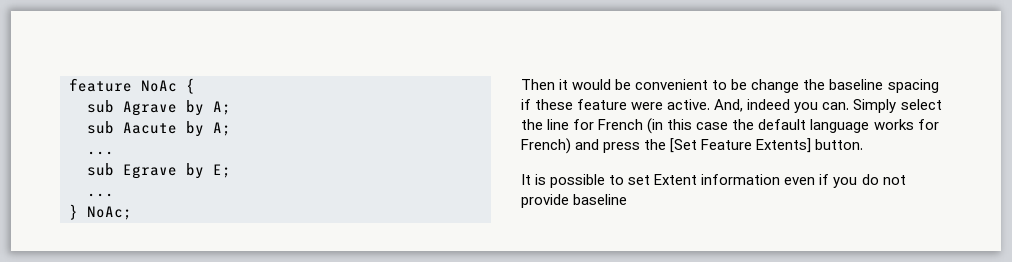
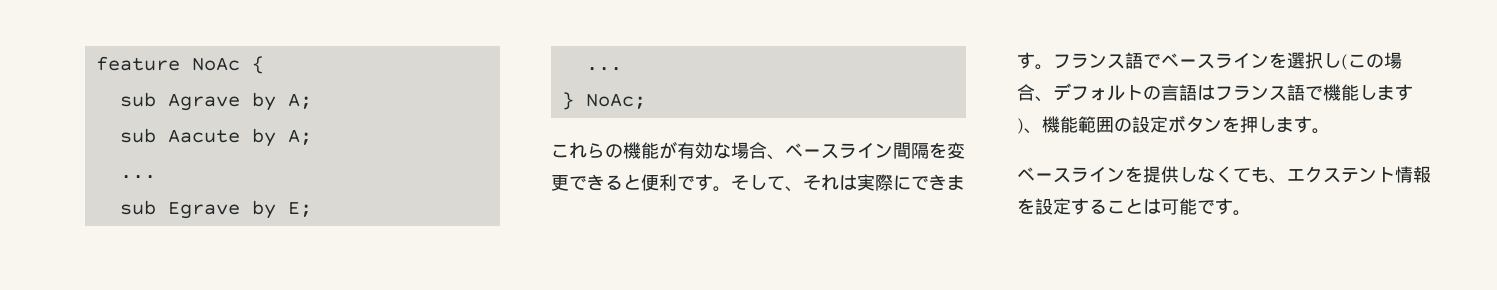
[521,79,939,93] [521,99,942,113] [521,118,939,134] [521,138,864,154] [521,174,906,188] [521,194,628,208] Then it would be convenient to be change the baseline spacing if these feature were active. And, indeed you can. Simply select the line for French (in this case the default language works for French) and press the [Set Feature Extents] button. // It is possible to set Extent information even if you do not provide baseline -> [551,141,965,160] [551,174,965,192] [1017,52,1402,70] [1017,83,1413,102] [1017,115,1330,134] [1017,166,1431,184] [1017,198,1251,216] これらの機能が有効な場合、ベースライン間隔を変更できると便利です。そして、それは実際にできます。フランス語でベースラインを選択し(この場合、デフォルトの言語はフランス語で機能します)、機能範囲の設定ボタンを押します。 // ベースラインを提供しなくても、エクステント情報を設定することは可能です。

